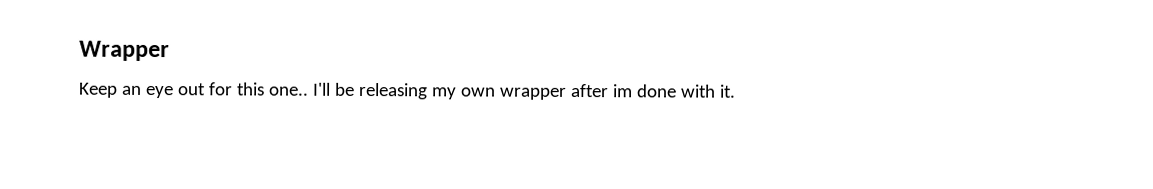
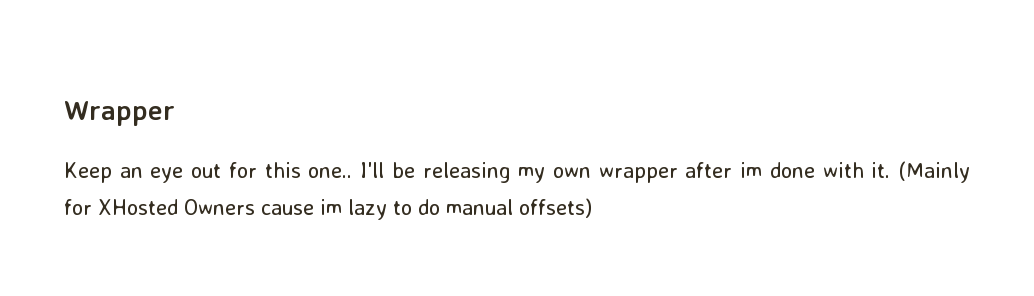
(736, 91) none -> [897,161,970,183] [64,198,592,220] (Mainly for XHosted Owners cause im lazy to do manual offsets)

